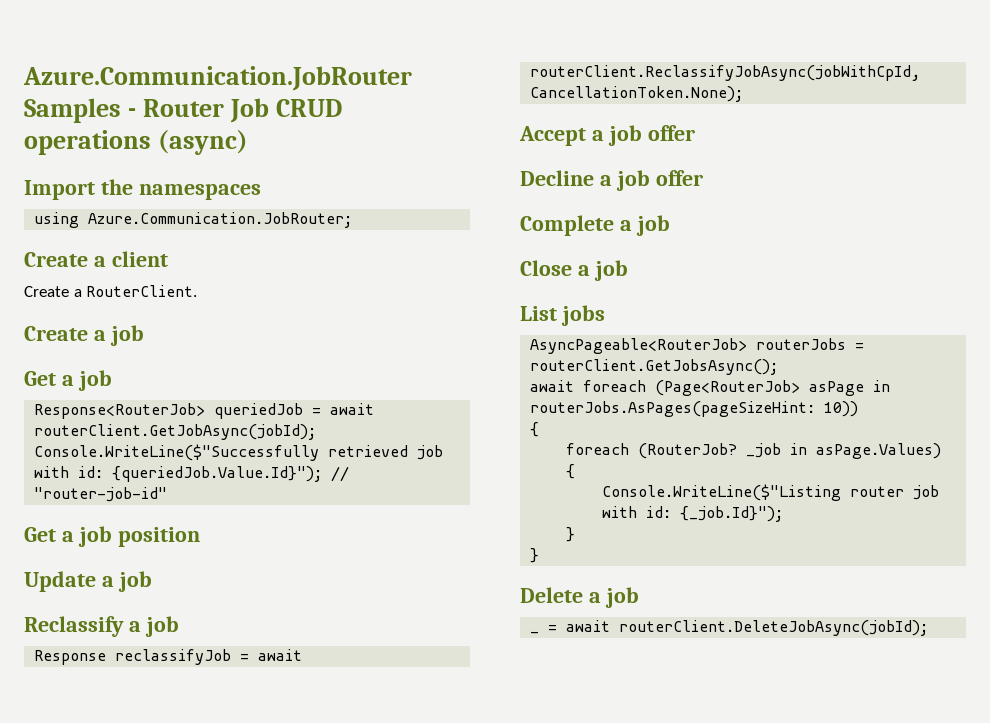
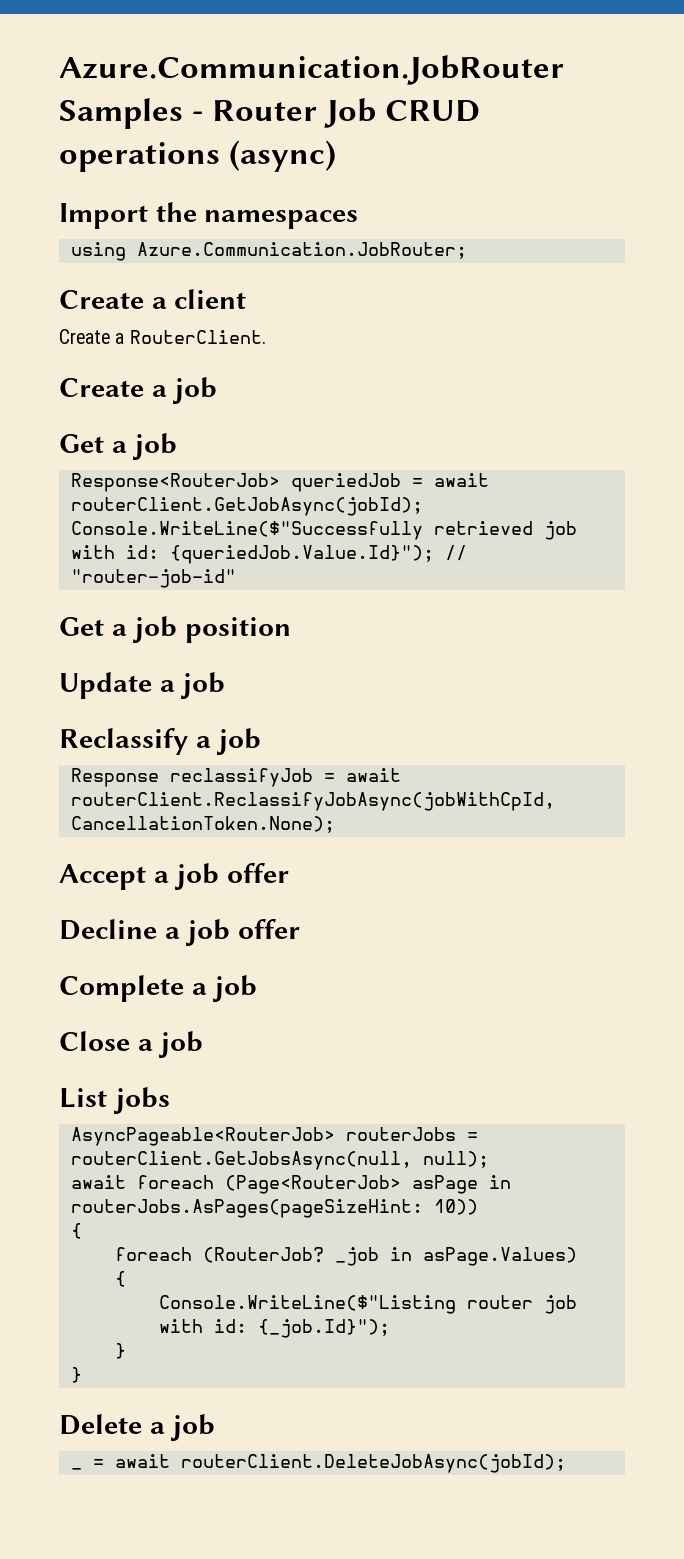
[530,359,779,375] routerClient.GetJobsAsync(); -> [70,1151,489,1170] routerClient.GetJobsAsync(null, null);

